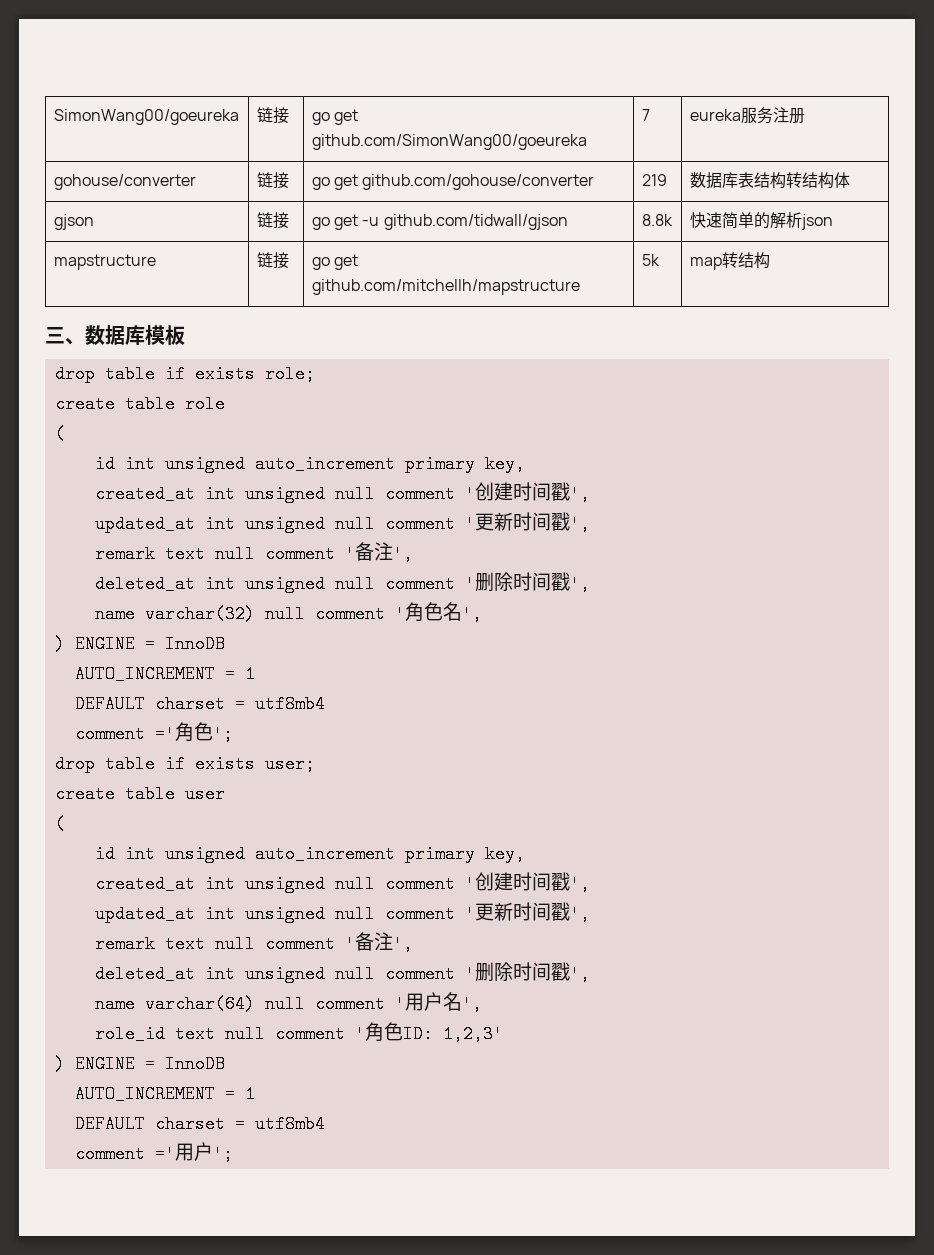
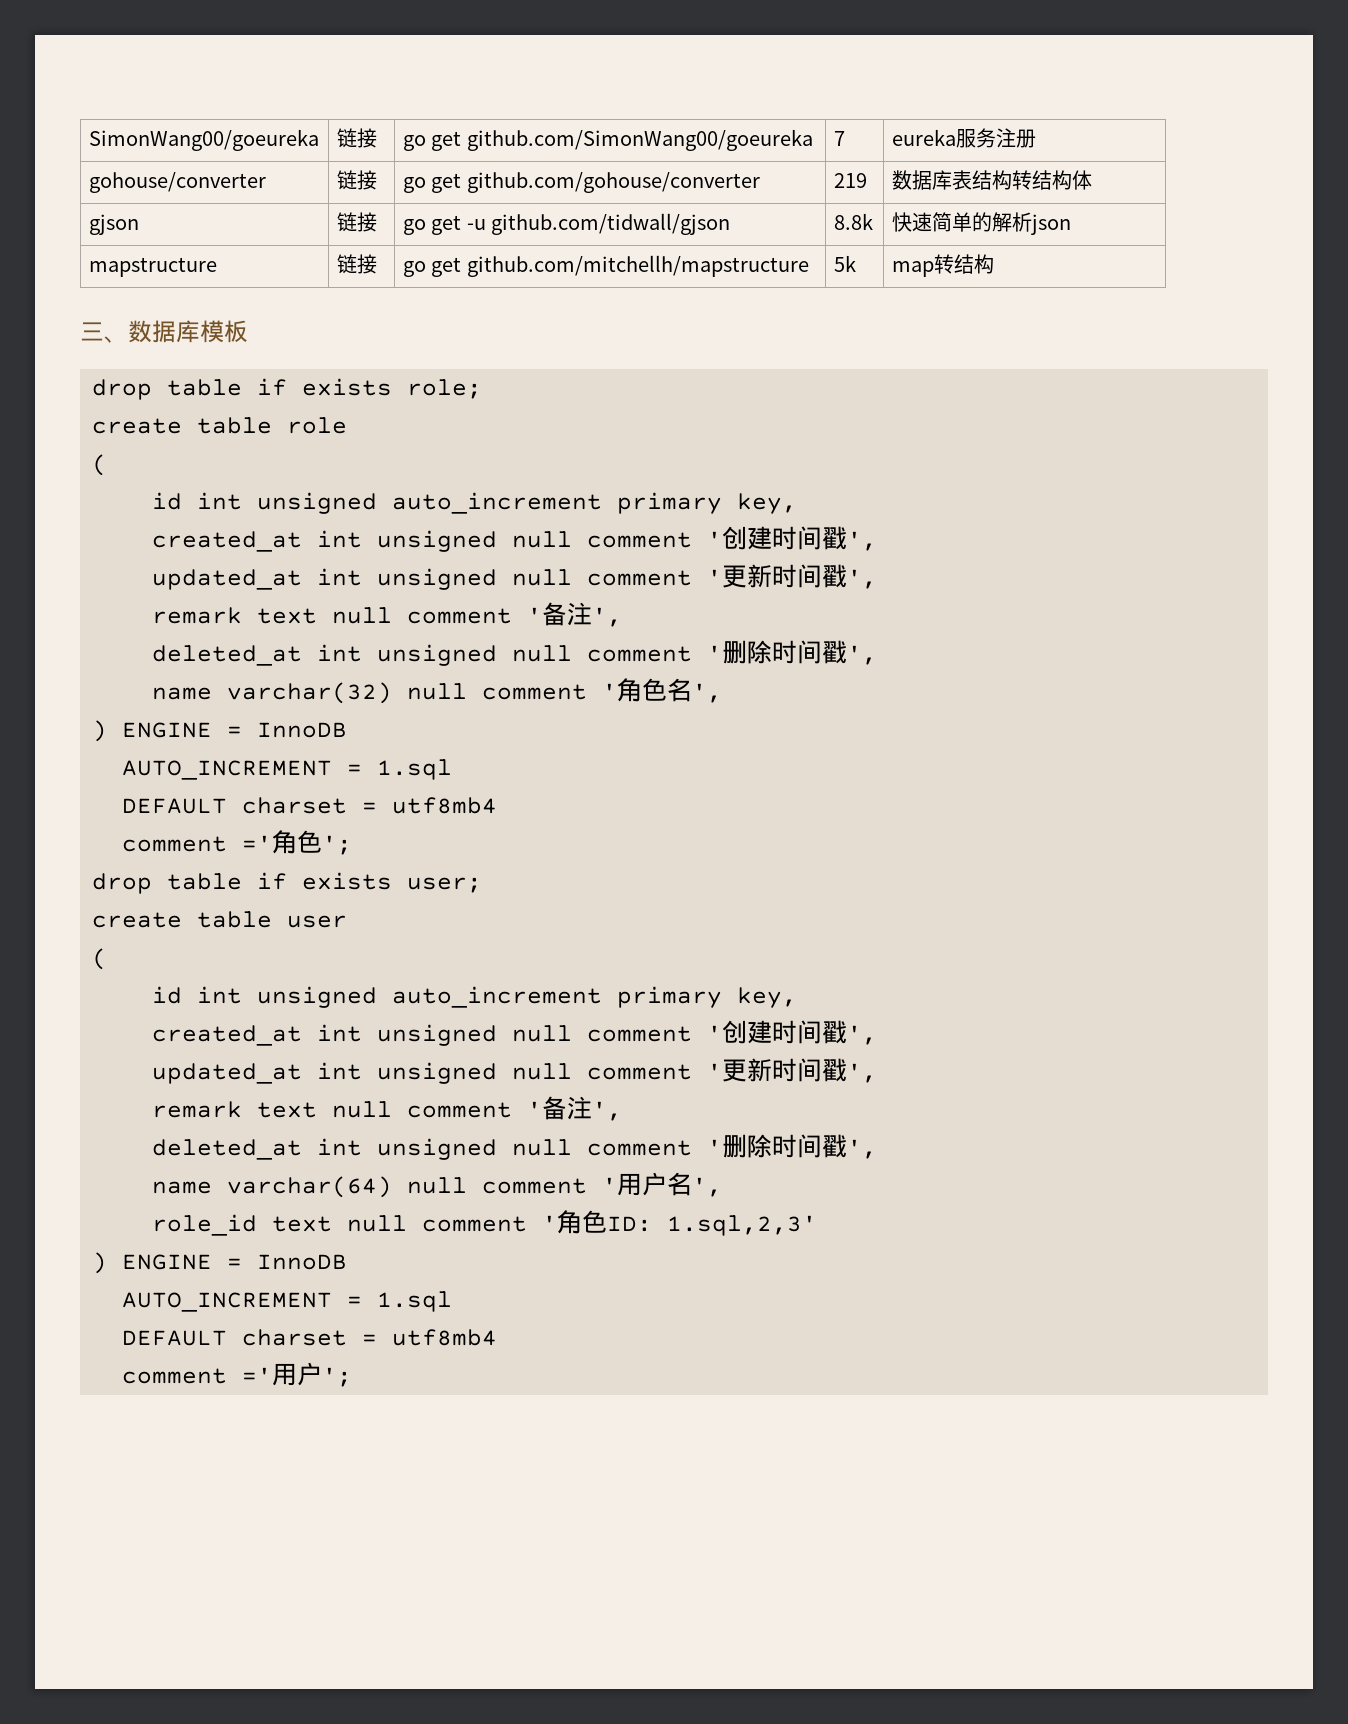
[244,665,255,683] 1 -> [377,759,452,780] 1.sql
[442,1025,503,1043] [54,1055,225,1073] [74,1085,255,1103] 1,2,3' // ) ENGINE = InnoDB // AUTO_INCREMENT = 1 -> [667,1215,817,1236] [92,1252,347,1274] [122,1291,452,1312] 1.sql,2,3' // ) ENGINE = InnoDB // AUTO_INCREMENT = 1.sql

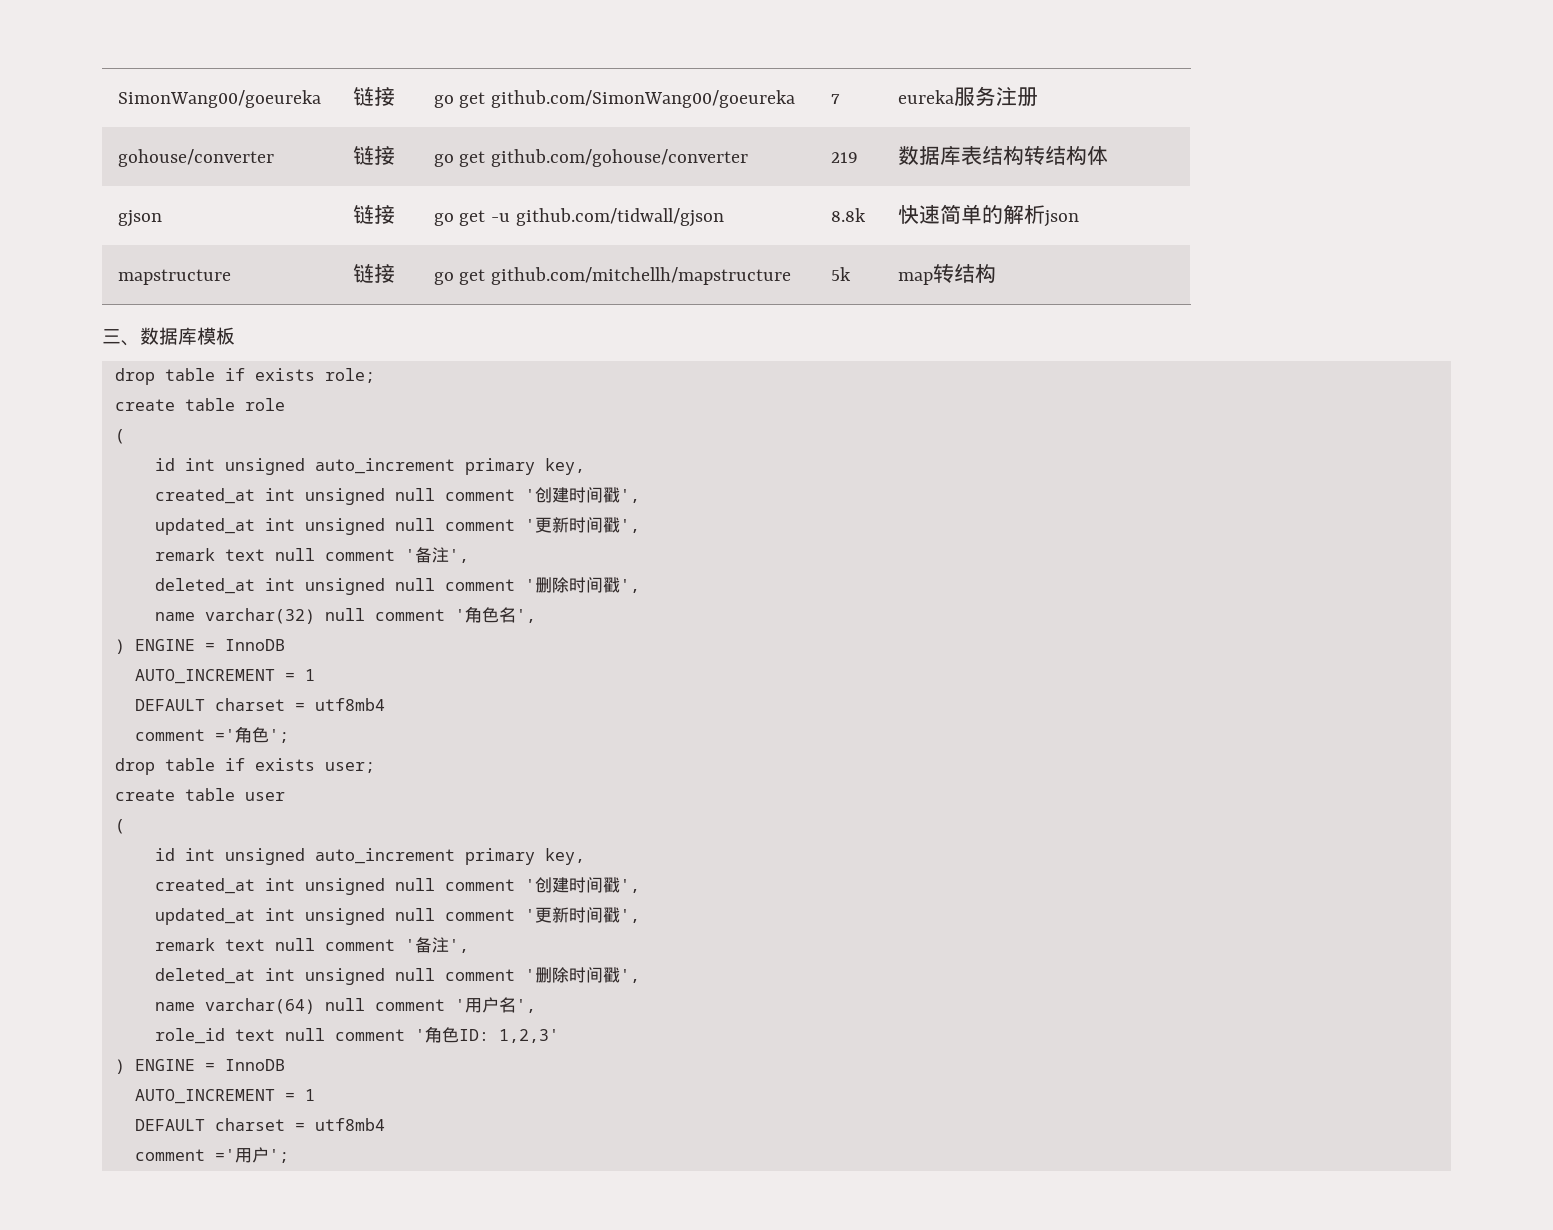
[377,759,452,780] 1.sql -> [304,669,315,681] 1
[667,1215,817,1236] [92,1252,347,1274] [122,1291,452,1312] 1.sql,2,3' // ) ENGINE = InnoDB // AUTO_INCREMENT = 1.sql -> [498,1029,559,1043] [114,1059,285,1074] [134,1089,315,1104] 1,2,3' // ) ENGINE = InnoDB // AUTO_INCREMENT = 1

